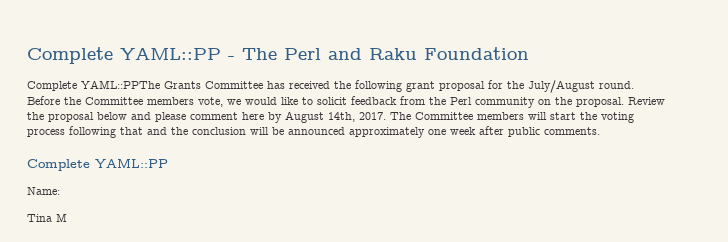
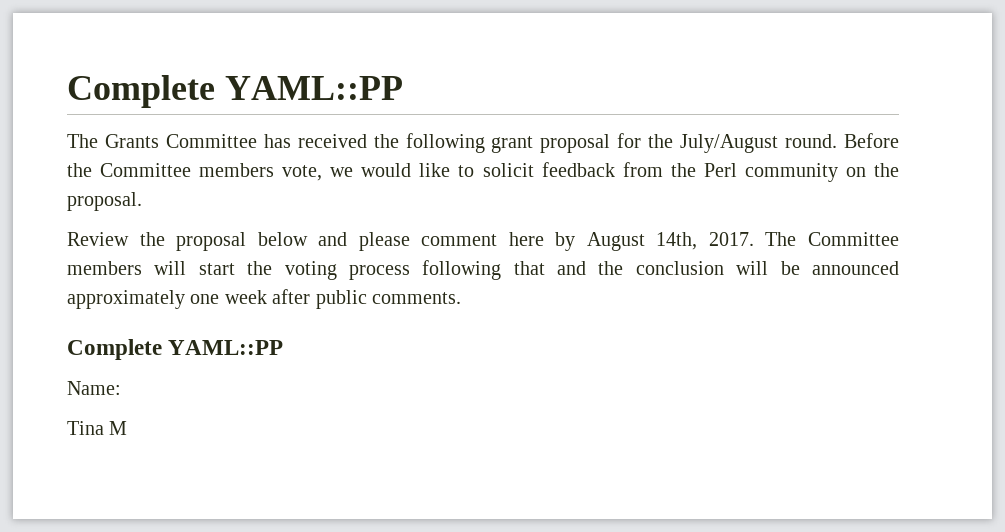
[27,47,529,64] [27,80,160,91] Complete YAML::PP - The Perl and Raku Foundation // Complete YAML::PPThe -> [67,75,403,108] [67,134,98,148] Complete YAML::PP // The
(624, 102) none -> (142, 201) //

